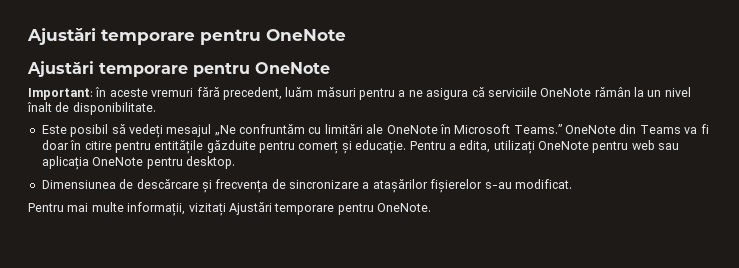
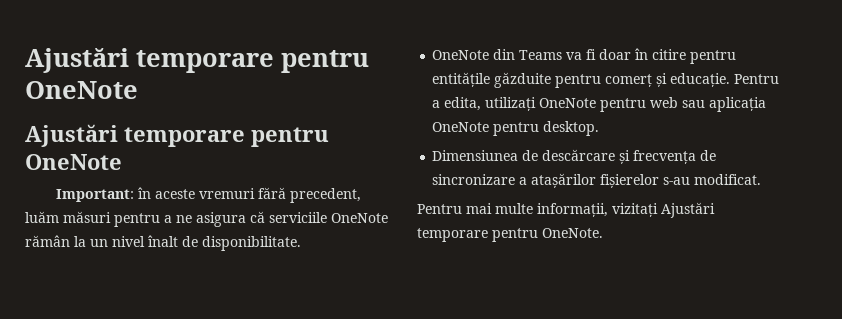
[41,124,562,138] Este posibil să vedeți mesajul „Ne confruntăm cu limitări ale OneNote în Microsoft Teams.” -> (301, 243) none

